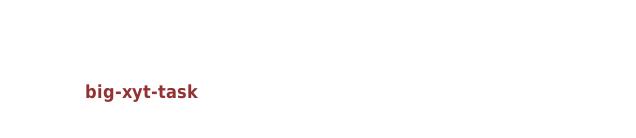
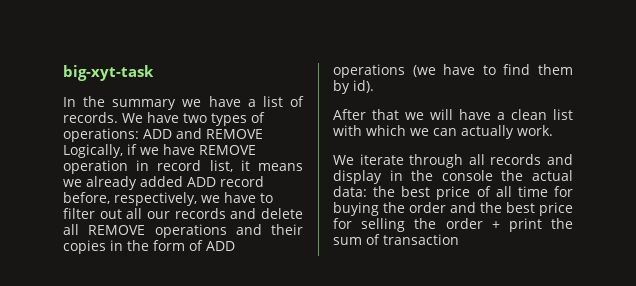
(199, 93) none -> [63,96,304,110] [63,112,265,126] [63,128,263,142] [63,144,256,158] [63,160,303,174] [63,176,264,190] [63,192,273,206] [63,208,303,219] [63,224,303,238] [63,240,235,254] [333,64,573,78] [333,80,374,94] [333,109,573,120] [333,125,553,139] [333,154,573,168] [333,170,573,184] [333,186,573,200] [333,202,573,216] [333,218,573,232] [333,234,459,245] // In the summary we have a list of records. We have two types of operations: ADD and REMOVE Logically, if we have REMOVE operation in record list, it means we already added ADD record before, respectively, we have to filter out all our records and delete all REMOVE operations and their copies in the form of ADD operations (we have to find them by id). // After that we will have a clean list with which we can actually work. // We iterate through all records and display in the console the actual data: the best price of all time for buying the order and the best price for selling the order + print the sum of transaction

